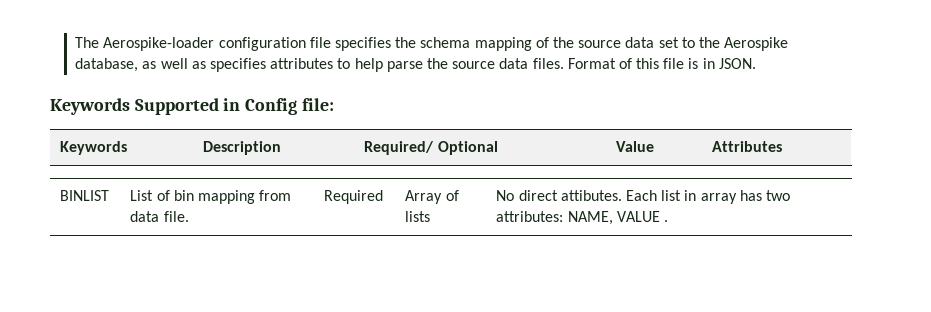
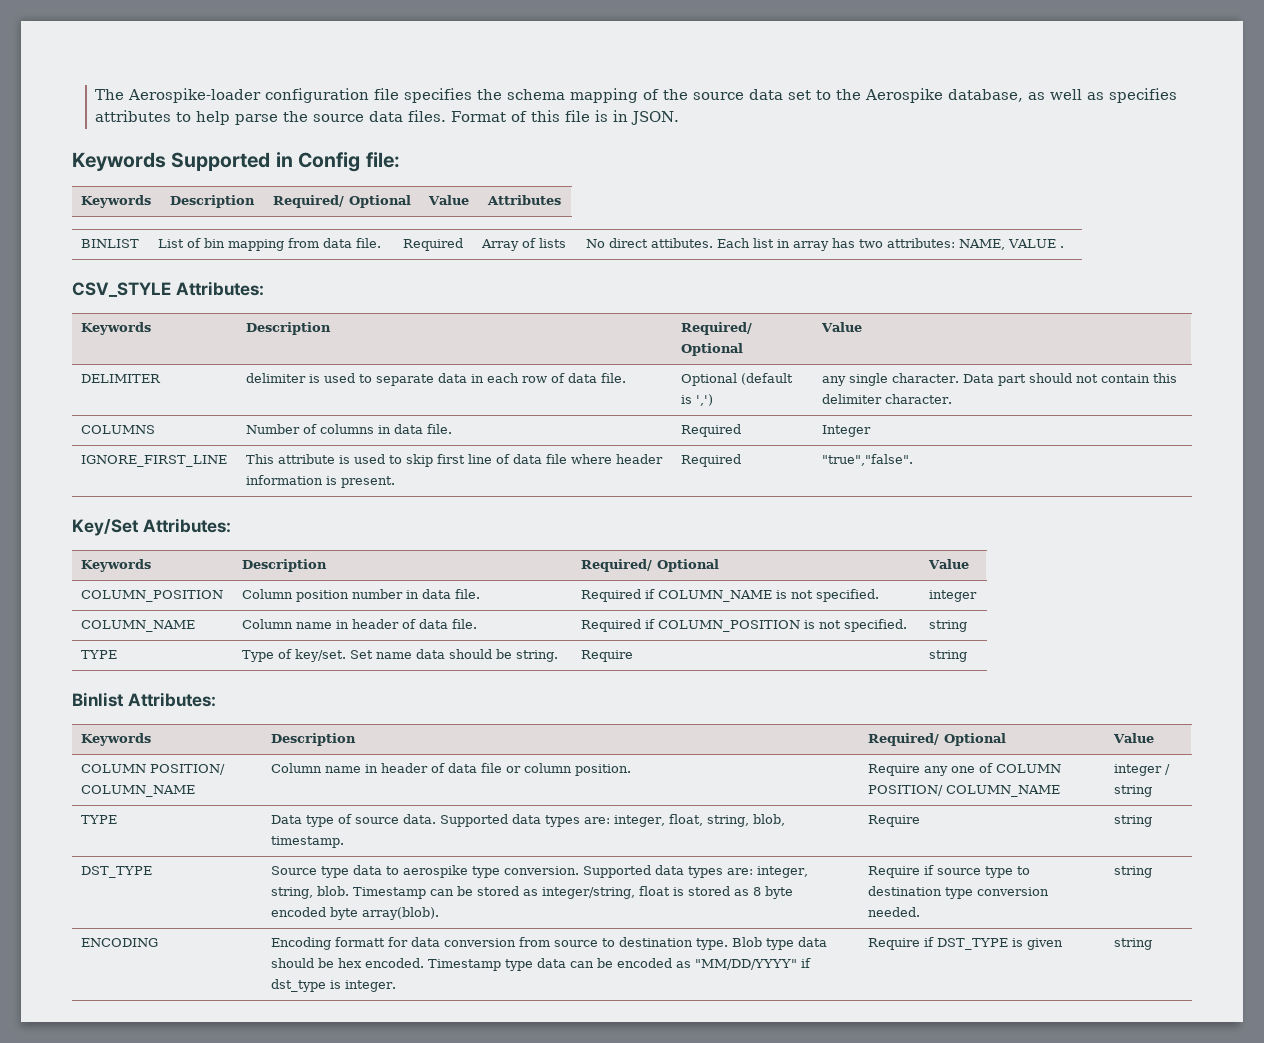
(668, 221) none -> [72,281,264,297] [81,322,152,335] [246,322,332,335] [681,322,753,335] [681,343,744,356] [821,322,863,332] [81,374,162,383] [246,373,627,386] [681,373,794,386] [681,394,714,406] [822,373,1178,386] [822,394,953,404] [81,425,156,434] [246,424,453,434] [681,424,742,437] [822,425,872,437] [81,455,228,467] [246,454,664,467] [246,475,396,488] [681,454,742,467] [822,454,914,466] [72,518,231,536] [81,559,152,572] [242,559,328,572] [581,559,720,572] [928,559,970,569] [81,590,224,602] [242,589,481,602] [581,589,880,602] [929,590,978,602] [81,620,196,632] [242,619,478,629] [581,619,908,632] [929,620,968,632] [81,650,118,659] [242,649,559,662] [581,650,634,662] [929,650,968,662] [72,692,216,707] [81,733,152,746] [271,733,357,746] [868,733,1007,746] [1113,733,1155,743] [81,764,226,775] [81,785,196,797] [271,763,632,776] [868,763,1062,776] [868,785,1061,797] [1114,764,1171,776] [1114,785,1153,797] [81,815,118,824] [271,814,786,827] [271,836,345,848] [868,815,921,827] [1114,815,1153,827] [81,866,153,878] [271,865,809,878] [271,886,794,899] [271,907,440,920] [868,865,1031,878] [868,886,1050,899] [868,907,921,917] [1114,866,1153,878] [81,938,159,947] [271,937,828,950] [271,958,812,971] [271,979,397,992] [868,937,1064,950] [1114,938,1153,950] // CSV_STYLE Attributes: // Keywords | Description | Required/ Optional | Value // DELIMITER | delimiter is used to separate data in each row of data file. | Optional (default is ',') | any single character. Data part should not contain this delimiter character. // COLUMNS | Number of columns in data file. | Required | Integer // IGNORE_FIRST_LINE | This attribute is used to skip first line of data file where header information is present. | Required | "true","false". // Key/Set Attributes: // Keywords | Description | Required/ Optional | Value // COLUMN_POSITION | Column position number in data file. | Required if COLUMN_NAME is not specified. | integer // COLUMN_NAME | Column name in header of data file. | Required if COLUMN_POSITION is not specified. | string // TYPE | Type of key/set. Set name data should be string. | Require | string // Binlist Attributes: // Keywords | Description | Required/ Optional | Value // COLUMN POSITION/ COLUMN_NAME | Column name in header of data file or column position. | Require any one of COLUMN POSITION/ COLUMN_NAME | integer / string // TYPE | Data type of source data. Supported data types are: integer, float, string, blob, timestamp. | Require | string // DST_TYPE | Source type data to aerospike type conversion. Supported data types are: integer, string, blob. Timestamp can be stored as integer/string, float is stored as 8 byte encoded byte array(blob). | Require if source type to destination type conversion needed. | string // ENCODING | Encoding formatt for data conversion from source to destination type. Blob type data should be hex encoded. Timestamp type data can be encoded as "MM/DD/YYYY" if dst_type is integer. | Require if DST_TYPE is given | string

